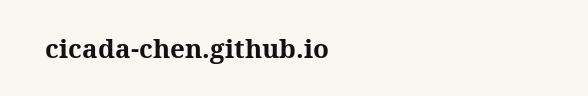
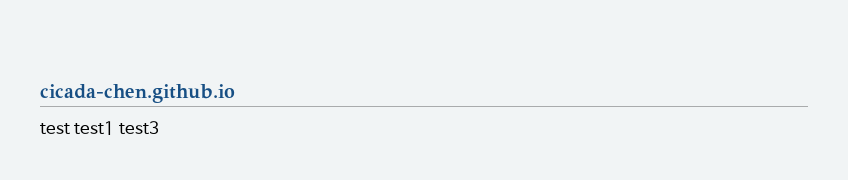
(329, 51) none -> [40,121,159,135] // test test1 test3

